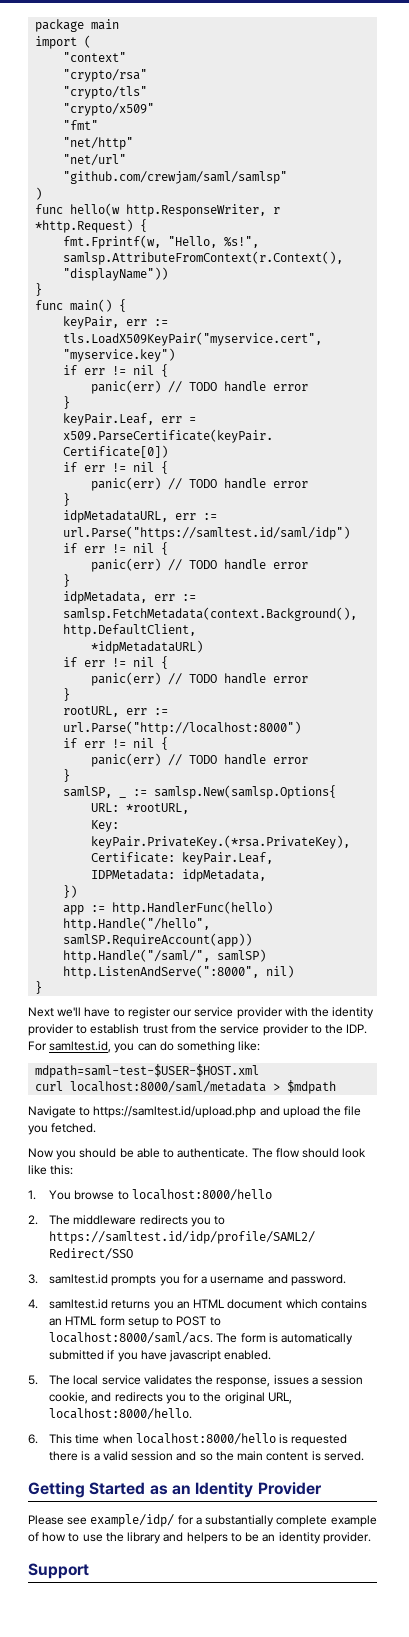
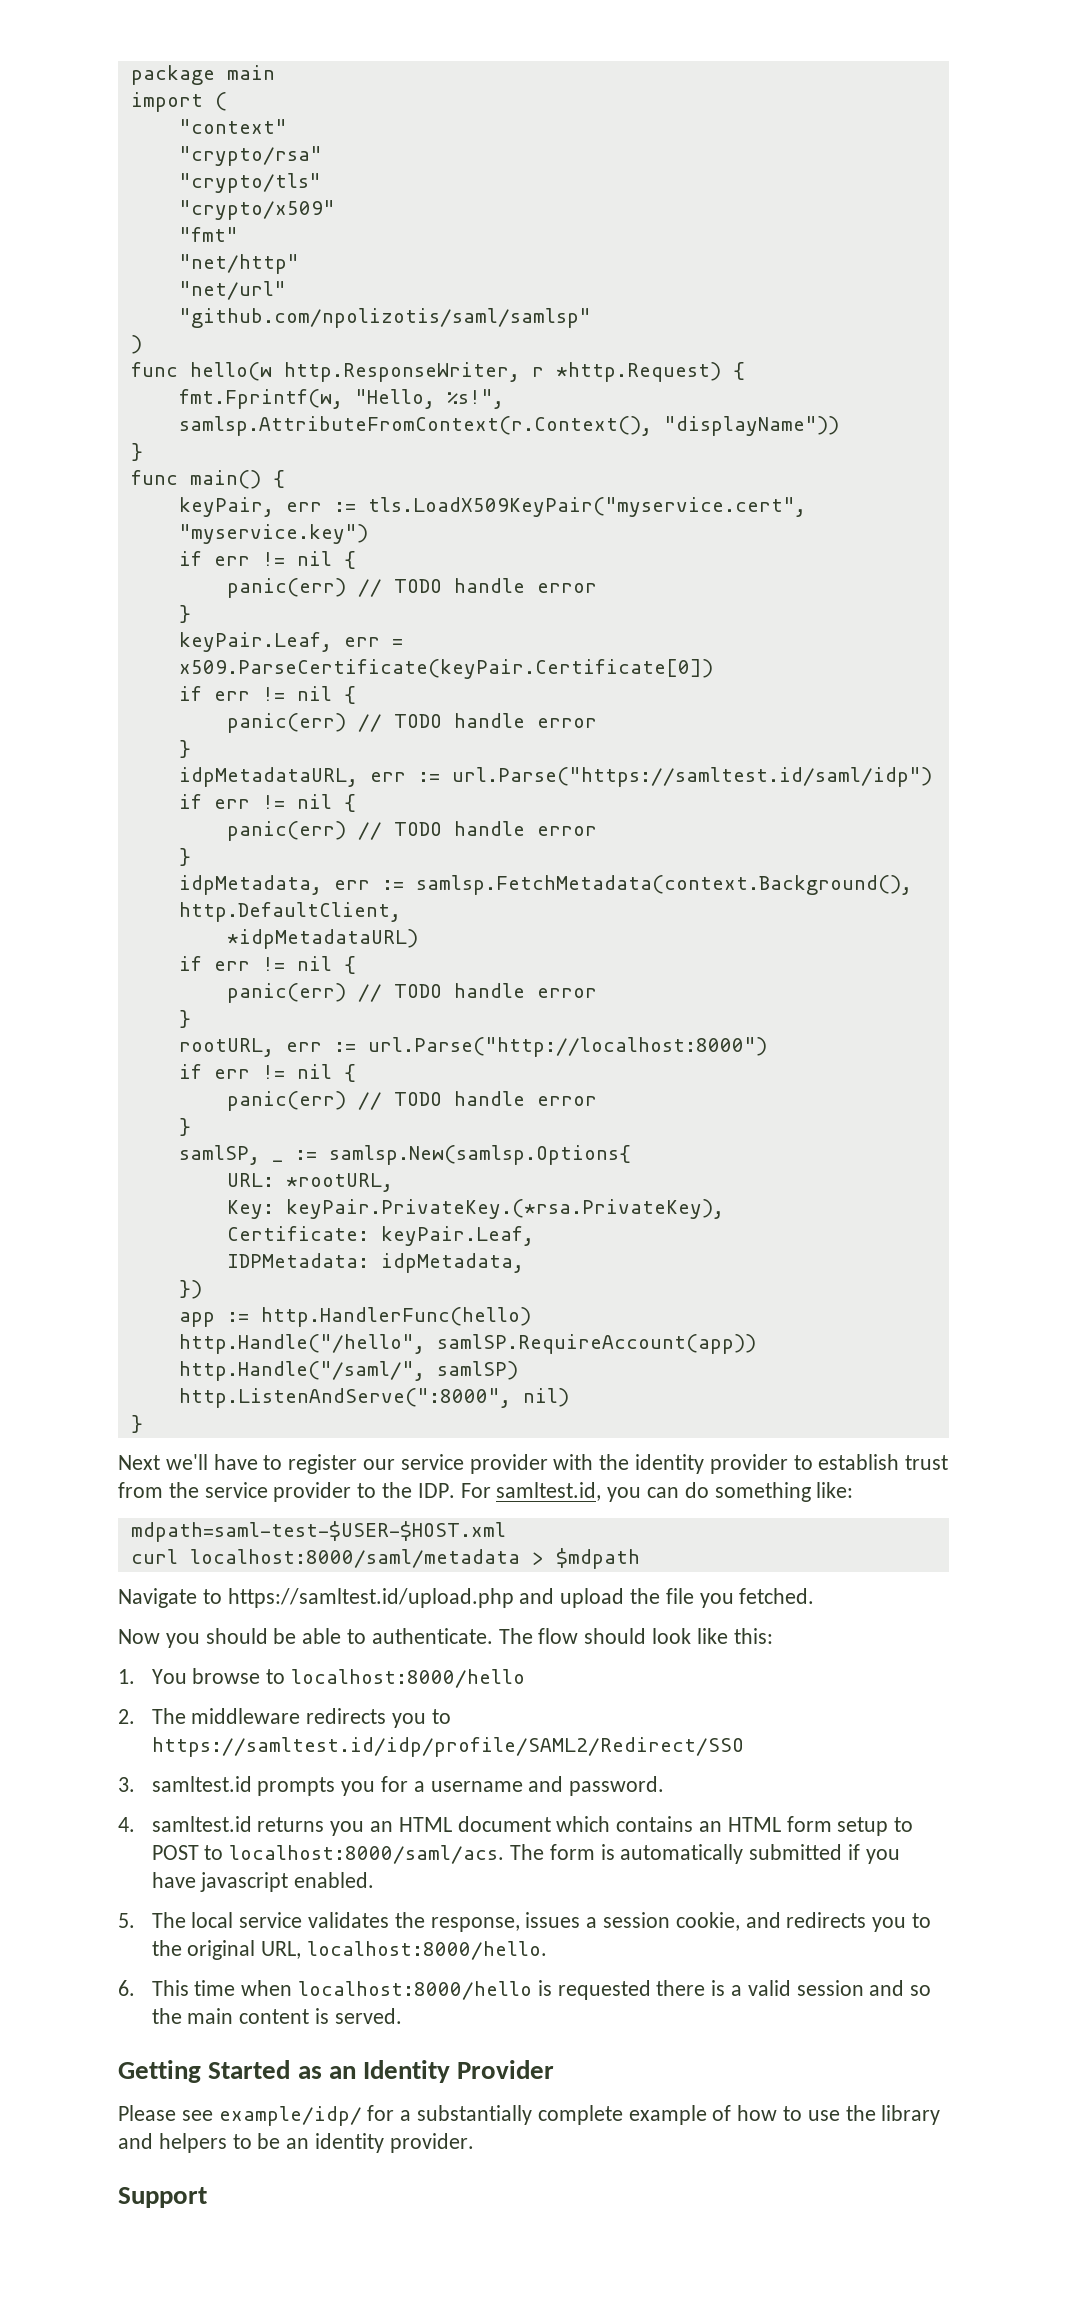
[63,171,288,184] "github.com/crewjam/saml/samlsp" -> [178,308,591,328] "github.com/npolizotis/saml/samlsp"

